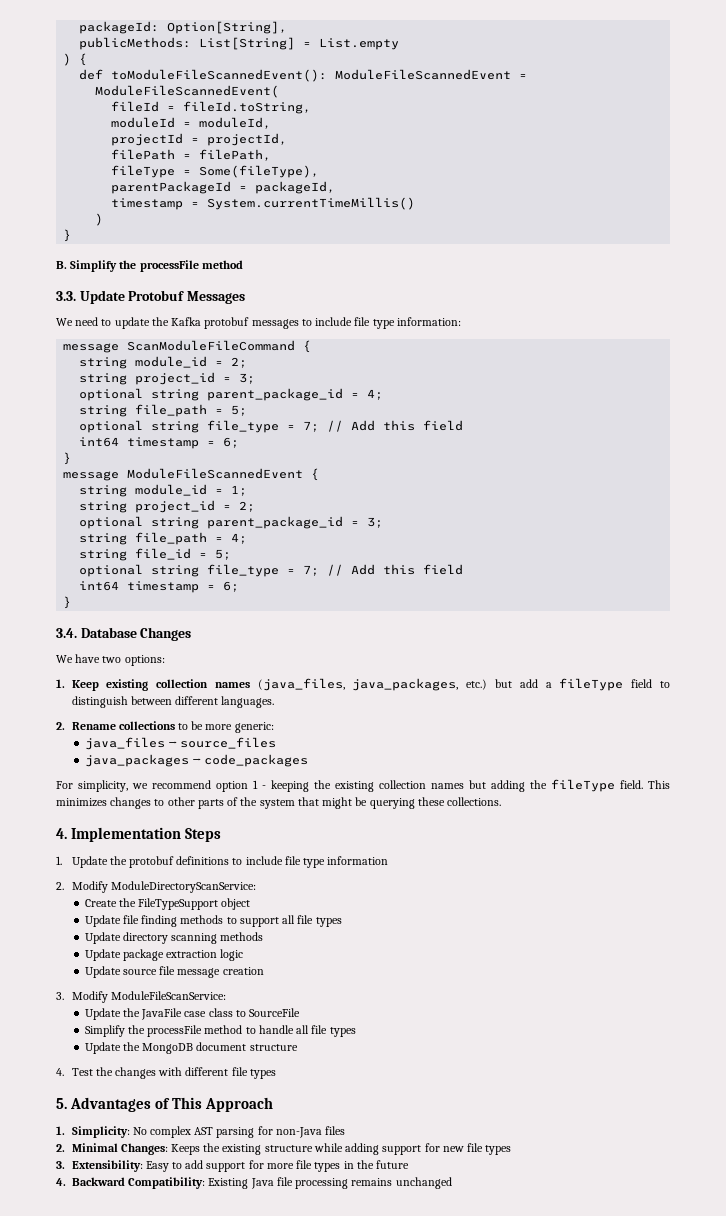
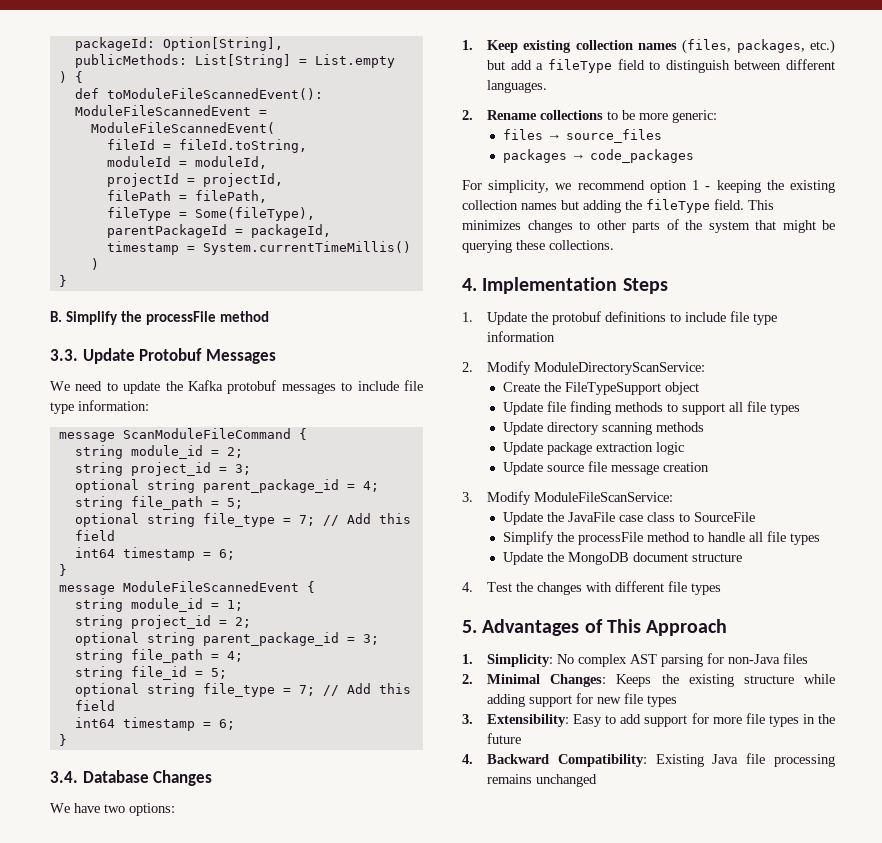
[257,678,459,691] (java_files, java_packages, -> [682,39,805,54] (files, packages,
[84,737,165,750] java_files -> [502,129,543,140] files
[84,754,189,767] java_packages -> [502,149,567,163] packages

